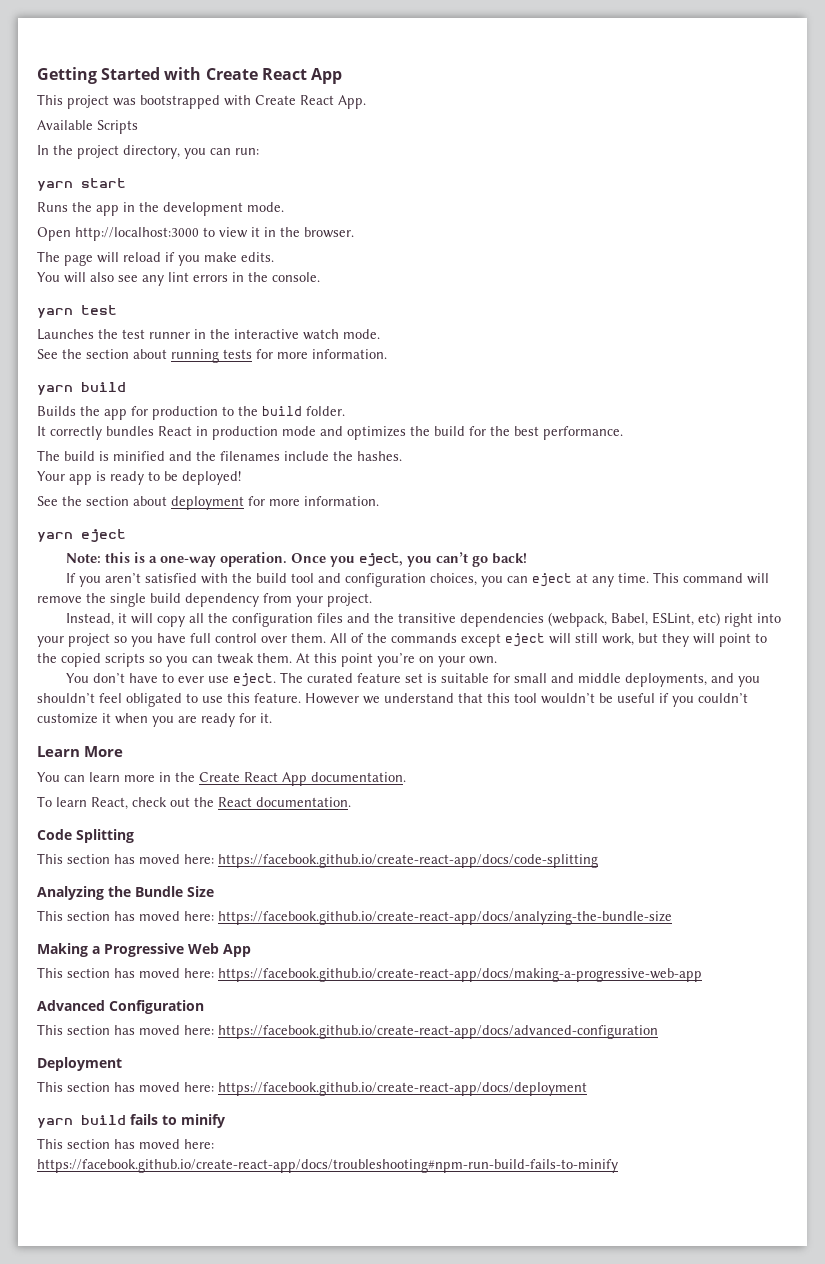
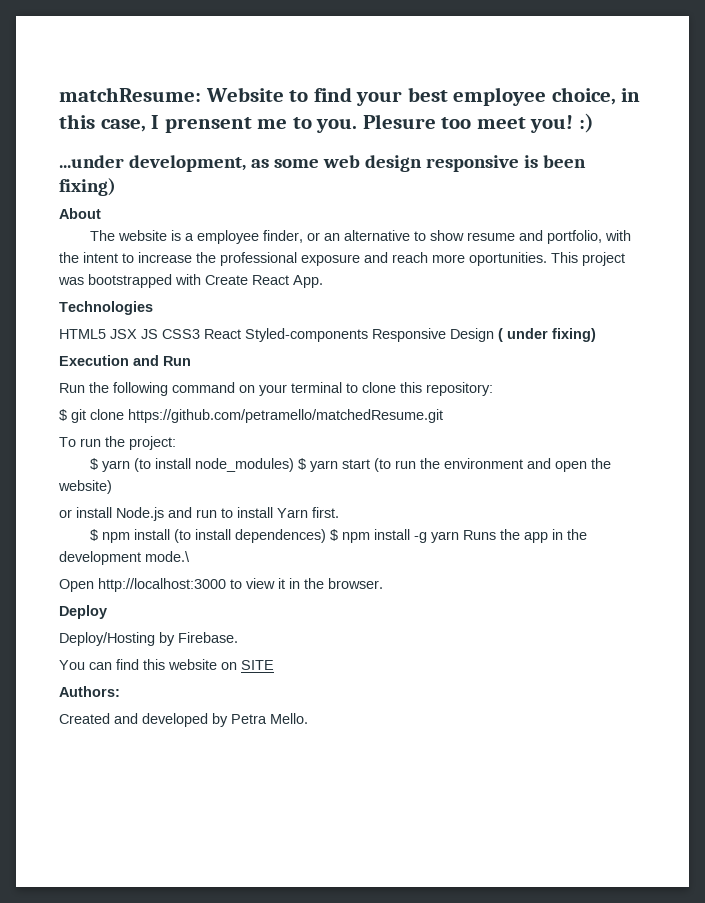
[37,67,342,84] Getting Started with Create React App // -> [59,87,641,106] [59,113,594,133] [59,155,586,172] [59,178,116,196] [59,208,101,219] [89,230,631,244] [59,252,547,266] matchResume: Website to find your best employee choice, in this case, I prensent me to you. Plesure too meet you! :) // ...under development, as some web design responsive is been fixing) // About // The website is a employee finder, or an alternative to show resume and portfolio, with the intent to increase the professional exposure and reach more oportunities.
[37,120,138,134] [37,145,259,159] [37,178,126,191] Available Scripts // In the project directory, you can run: // yarn start // -> [59,301,153,315] [59,328,596,342] [59,355,191,366] [59,382,493,396] [59,409,443,423] [59,436,176,450] [89,458,611,472] [58,480,112,494] [59,507,339,521] [89,529,459,543] Technologies // HTML5 JSX JS CSS3 React Styled-components Responsive Design ( under fixing) // Execution and Run // Run the following command on your terminal to clone this repository: // $ git clone https://github.com/petramello/matchedResume.git // To run the project: // $ yarn (to install node_modules) $ yarn start (to run the environment and open the website) // or install Node.js and run to install Yarn first. // $ npm install (to install dependences) $ npm install -g yarn
[247,202,284,212] mode. -> [145,551,190,562] mode.\
[37,251,274,266] [37,272,320,286] [37,305,117,318] [37,329,380,340] [37,349,387,363] [37,382,126,395] [37,406,345,420] [37,426,623,440] [37,450,402,461] [37,471,241,485] [37,496,379,510] [37,529,126,542] [66,552,528,567] [66,572,770,587] [37,593,372,607] [66,612,782,627] [37,633,767,647] [37,653,497,667] [66,672,761,687] [37,693,748,707] [37,713,272,727] [37,746,123,757] [37,772,406,786] [37,796,351,810] [37,829,134,843] [37,853,598,868] [37,886,214,900] [37,910,672,925] [37,943,251,957] [37,967,702,982] [37,1000,204,1014] [37,1024,658,1039] [37,1057,122,1071] [37,1081,587,1096] [37,1114,225,1128] [37,1138,214,1149] [37,1159,618,1173] The page will reload if you make edits. // You will also see any lint errors in the console. // yarn test // Launches the test runner in the interactive watch mode. // See the section about running tests for more information. // yarn build // Builds the app for production to the build folder. // It correctly bundles React in production mode and optimizes the build for the best performance. // The build is minified and the filenames include the hashes. // Your app is ready to be deployed! // See the section about deployment for more information. // yarn eject // Note: this is a one-way operation. Once you eject, you can’t go back! // If you aren’t satisfied with the build tool and configuration choices, you can eject at any time. This command will remove the single build dependency from your project. // Instead, it will copy all the configuration files and the transitive dependencies (webpack, Babel, ESLint, etc) right into your project so you have full control over them. All of the commands except eject will still work, but they will point to the copied scripts so you can tweak them. At this point you’re on your own. // You don’t have to ever use eject. The curated feature set is suitable for small and middle deployments, and you shouldn’t feel obligated to use this feature. However we understand that this tool wouldn’t be useful if you couldn’t customize it when you are ready for it. // Learn More // You can learn more in the Create React App documentation. // To learn React, check out the React documentation. // Code Splitting // This section has moved here: https://facebook.github.io/create-react-app/docs/code-splitting // Analyzing the Bundle Size // This section has moved here: https://facebook.github.io/create-react-app/docs/analyzing-the-bundle-size // Making a Progressive Web App // This section has moved here: https://facebook.github.io/create-react-app/docs/making-a-progressive-web-app // Advanced Configuration // This section has moved here: https://facebook.github.io/create-react-app/docs/advanced-configuration // Deployment // This section has moved here: https://facebook.github.io/create-react-app/docs/deployment // yarn build fails to minify // This section has moved here: https://facebook.github.io/create-react-app/docs/troubleshooting#npm-run-build-fails-to-minify -> [59,605,107,619] [59,632,238,646] [59,659,274,670] [59,686,120,697] [59,713,308,727] Deploy // Deploy/Hosting by Firebase. // You can find this website on SITE // Authors: // Created and developed by Petra Mello.

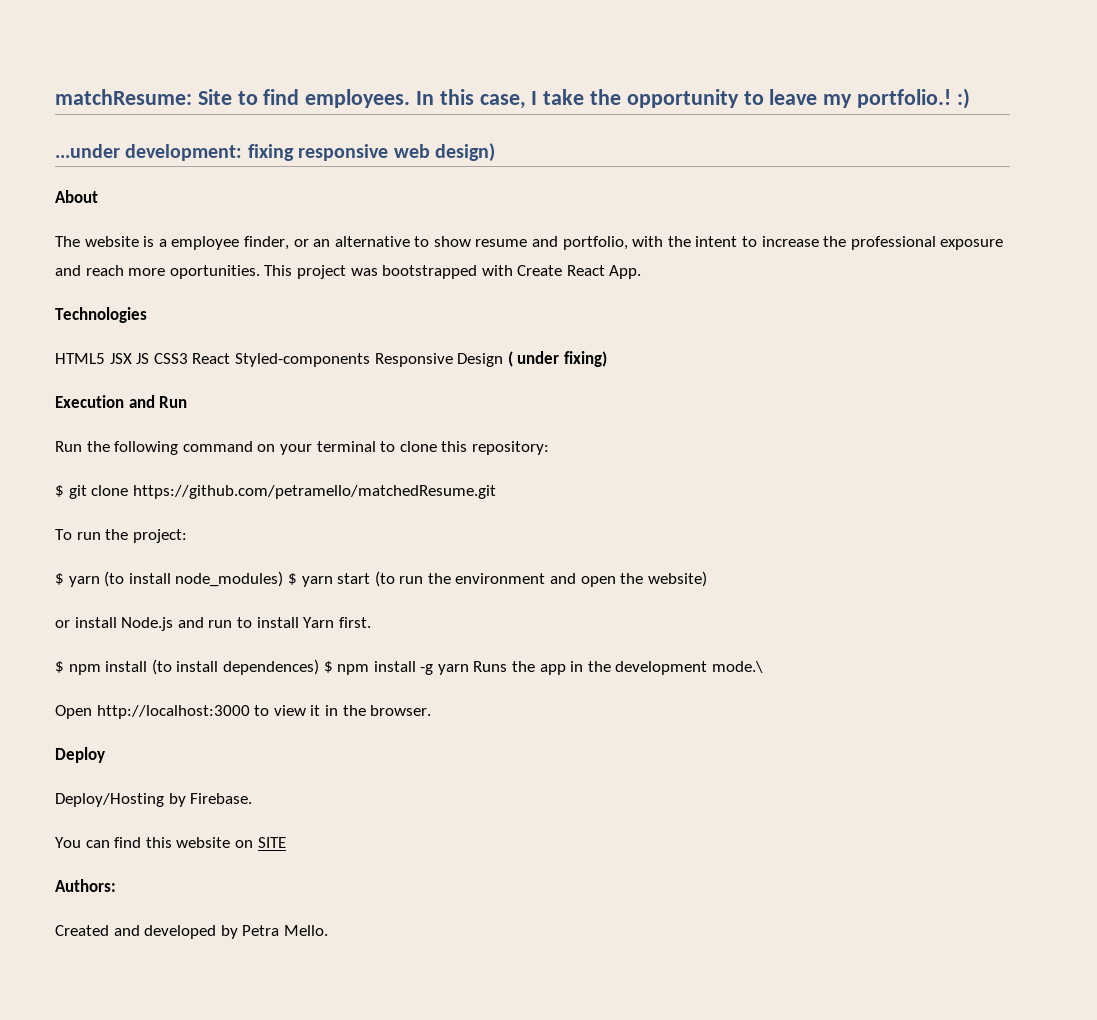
[205,87,284,102] Website -> [197,89,232,105] Site
[356,87,641,106] [59,113,594,133] [59,155,586,172] [59,178,116,196] your best employee choice, in this case, I prensent me to you. Plesure too meet you! :) // ...under development, as some web design responsive is been fixing) -> [305,88,970,109] [55,143,495,162] employees. In this case, I take the opportunity to leave my portfolio.! :) // ...under development: fixing responsive web design)

